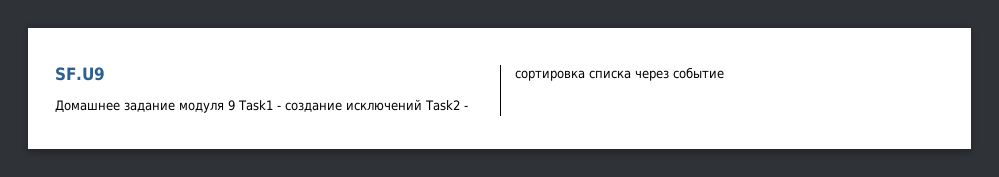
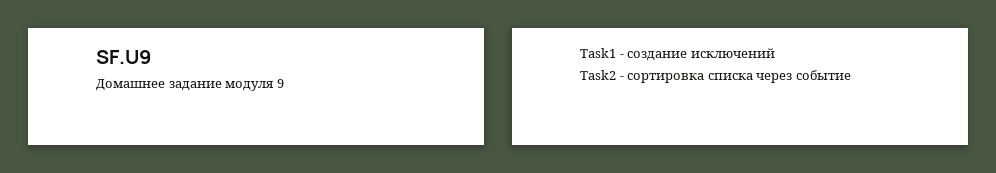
(235, 105) none -> (284, 83) //
(422, 105) none -> (775, 53) //

